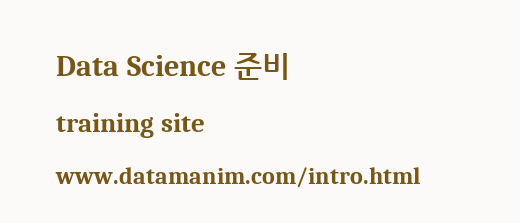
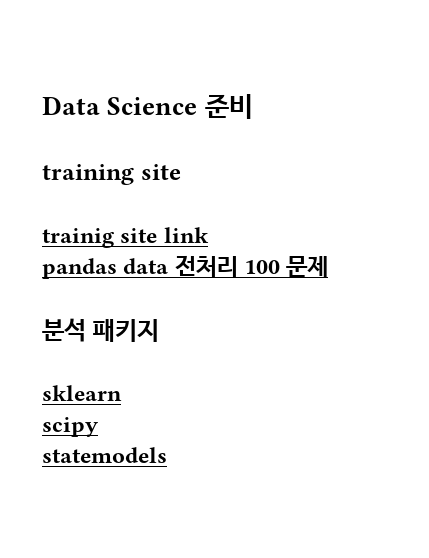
[55,167,420,188] www.datamanim.com/intro.html -> [42,227,209,248] [42,255,329,279] [42,318,159,342] [42,385,122,401] [42,417,99,437] [42,447,167,463] trainig site link // pandas data 전처리 100 문제 // 분석 패키지 // sklearn // scipy // statemodels

